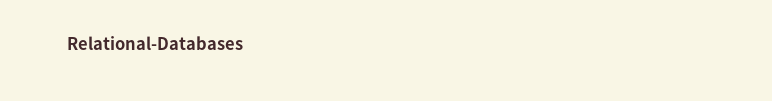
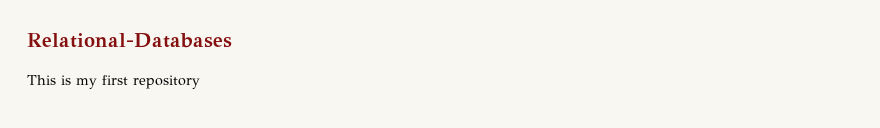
(243, 43) none -> [27,75,200,89] // This is my first repository

